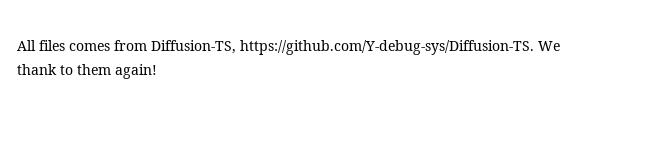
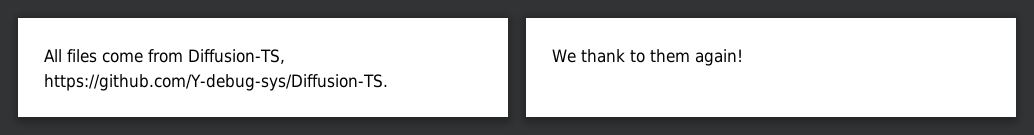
[69,43,110,51] comes -> [102,52,143,63] come
(534, 47) none -> (388, 82) //

